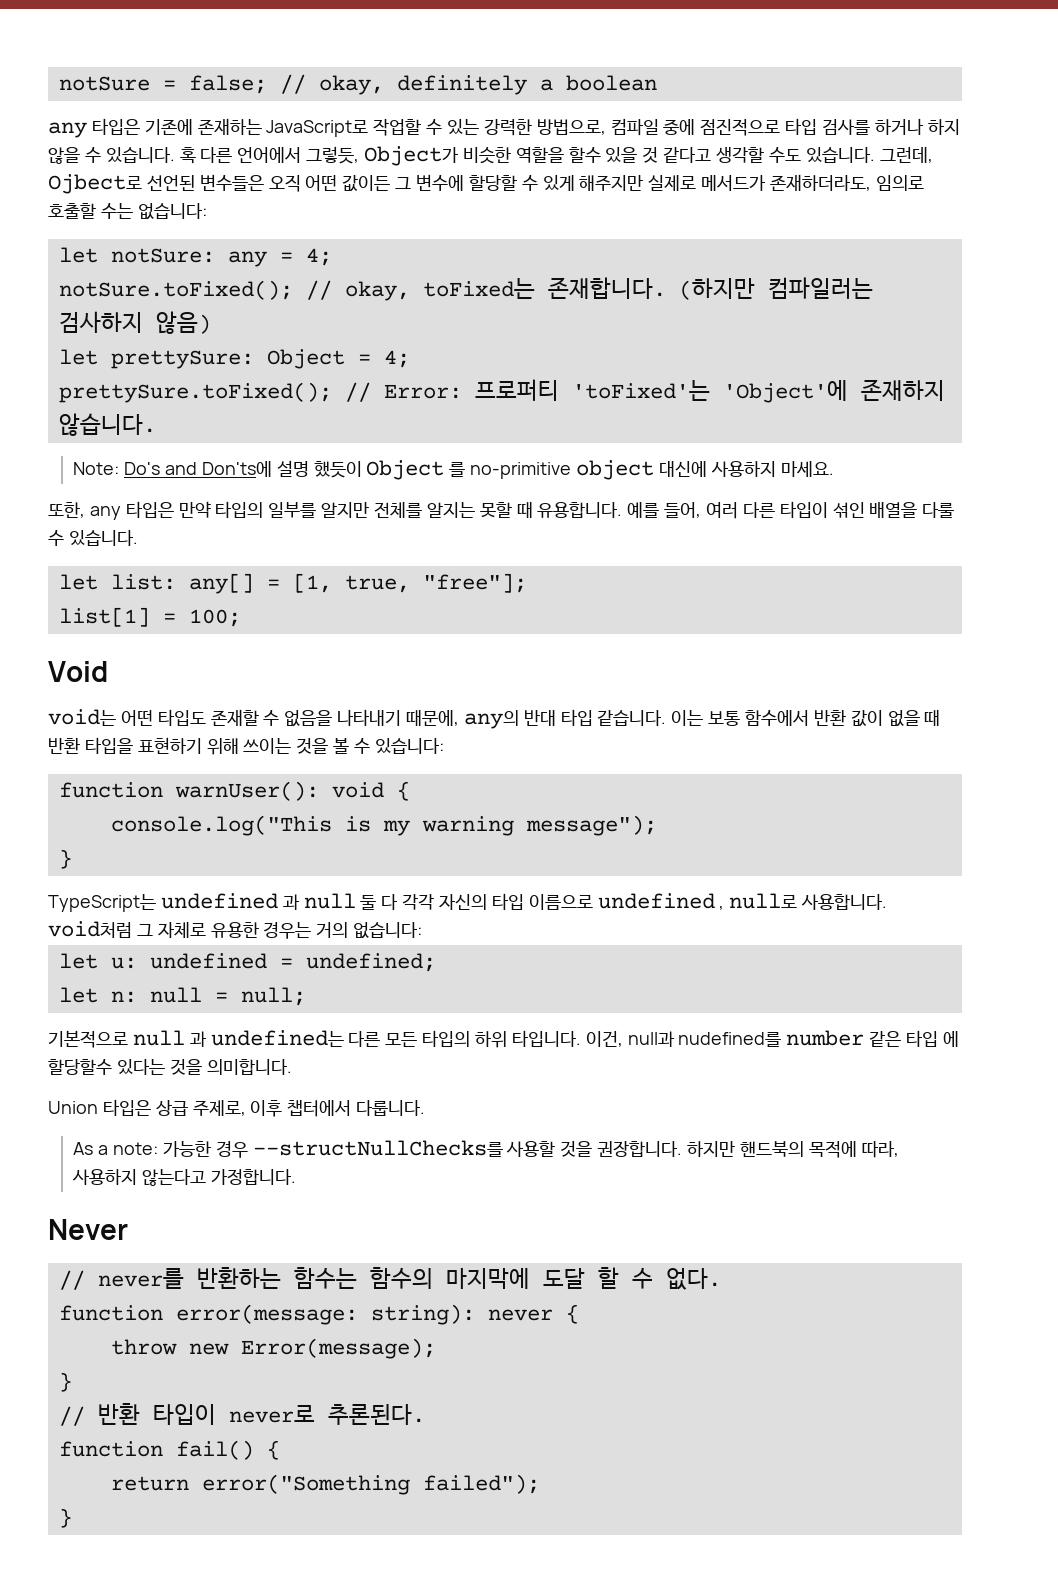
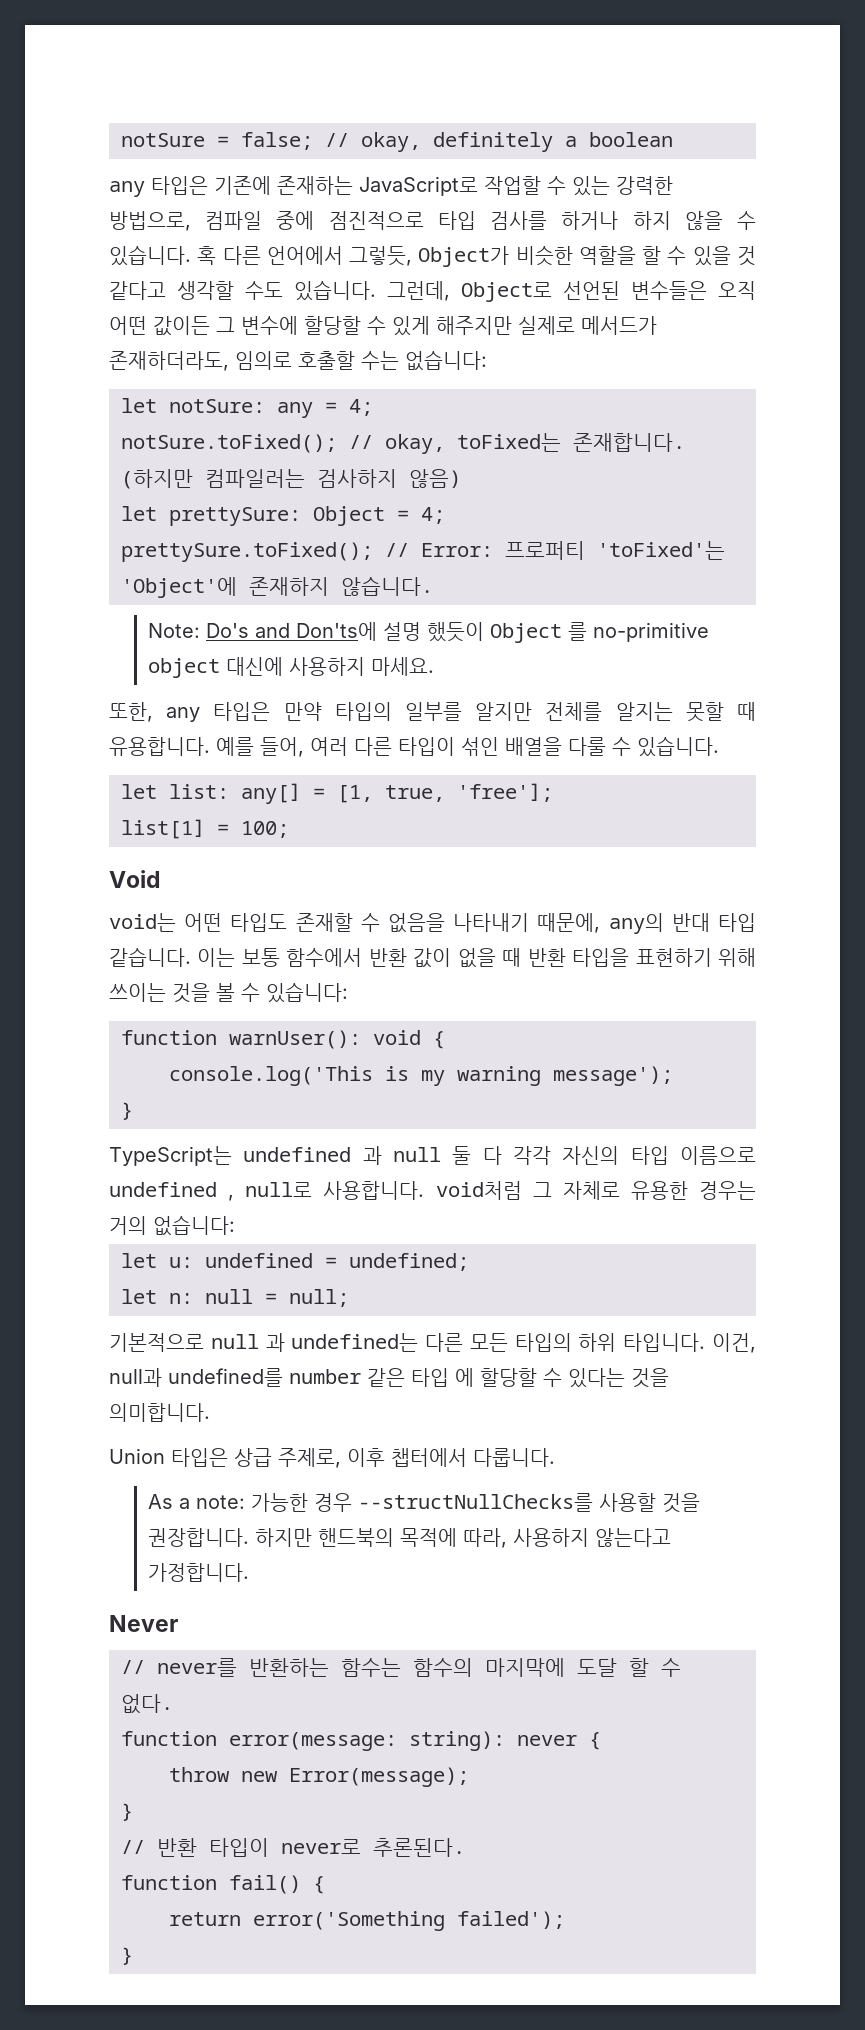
[568,147,601,163] 할수 -> [642,246,687,265] 할 수
[48,174,142,194] Ojbect로 -> [461,282,552,302] Object로
[422,573,527,593] "free"]; -> [457,783,553,802] 'free'];
[110,815,332,836] console.log("This -> [169,1066,373,1086] console.log('This
[525,815,657,836] message"); -> [553,1066,673,1086] message');
[678,1032,782,1047] nudefined를 -> [168,1368,283,1387] undefined를
[48,1059,112,1075] 할당할수 -> [480,1368,562,1387] 할당할 수
[201,1474,540,1495] error("Something failed"); -> [253,1911,565,1931] error('Something failed');

